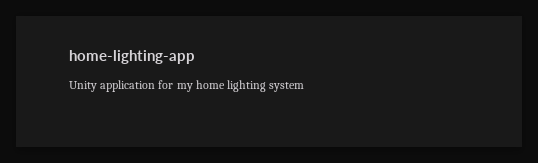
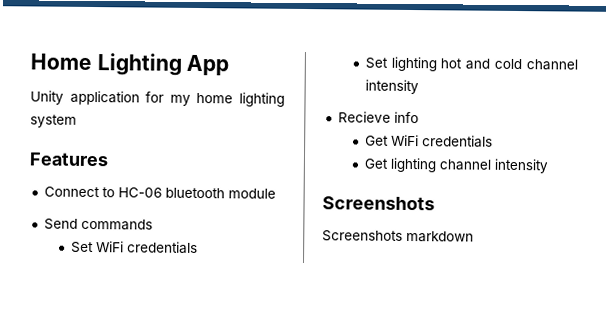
[69,50,195,64] home-lighting-app -> [30,53,230,77] Home Lighting App
(305, 87) none -> [29,152,109,167] [43,186,276,199] [43,218,153,231] [70,241,198,255] [364,56,578,72] [364,79,419,95] [337,111,419,124] [364,134,493,148] [363,157,548,174] [322,196,435,211] [322,230,474,243] // Features // Connect to HC-06 bluetooth module // Send commands // Set WiFi credentials // Set lighting hot and cold channel intensity // Recieve info // Get WiFi credentials // Get lighting channel intensity // Screenshots // Screenshots markdown

